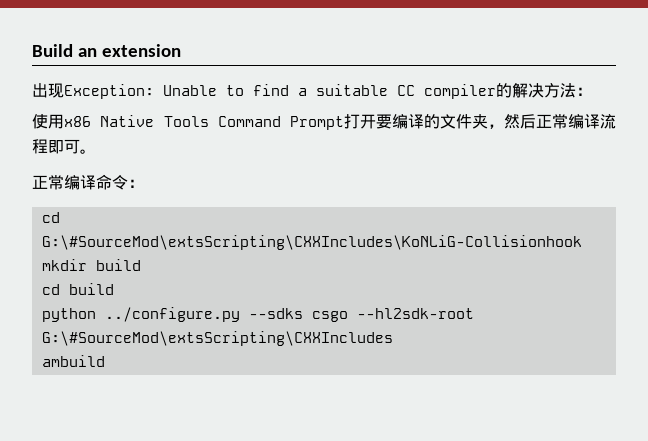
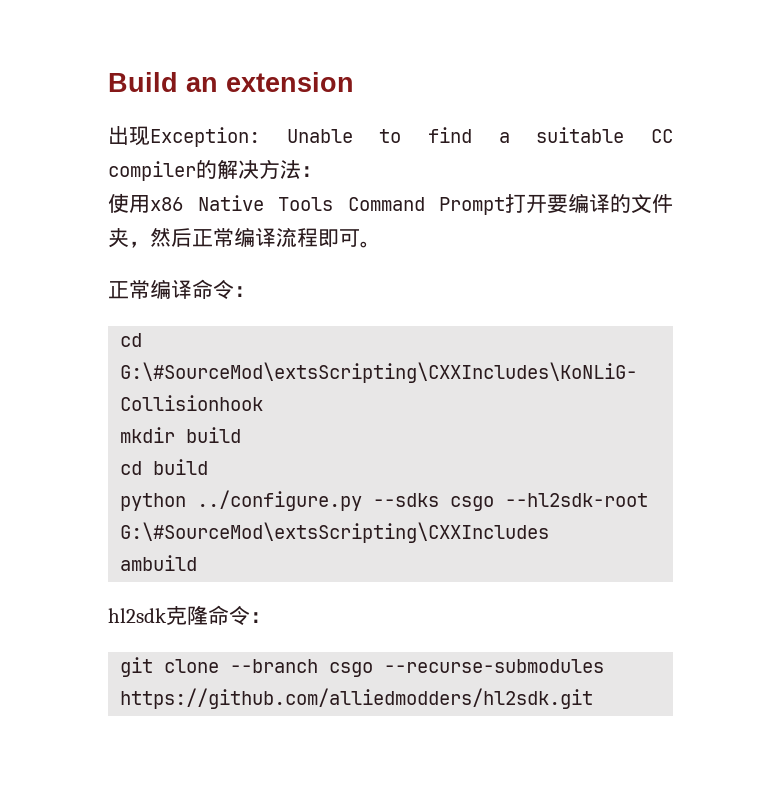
(105, 361) none -> [108,605,271,626] [120,657,605,677] [120,688,594,709] // hl2sdk克隆命令： // git clone --branch csgo --recurse-submodules https://github.com/alliedmodders/hl2sdk.git

